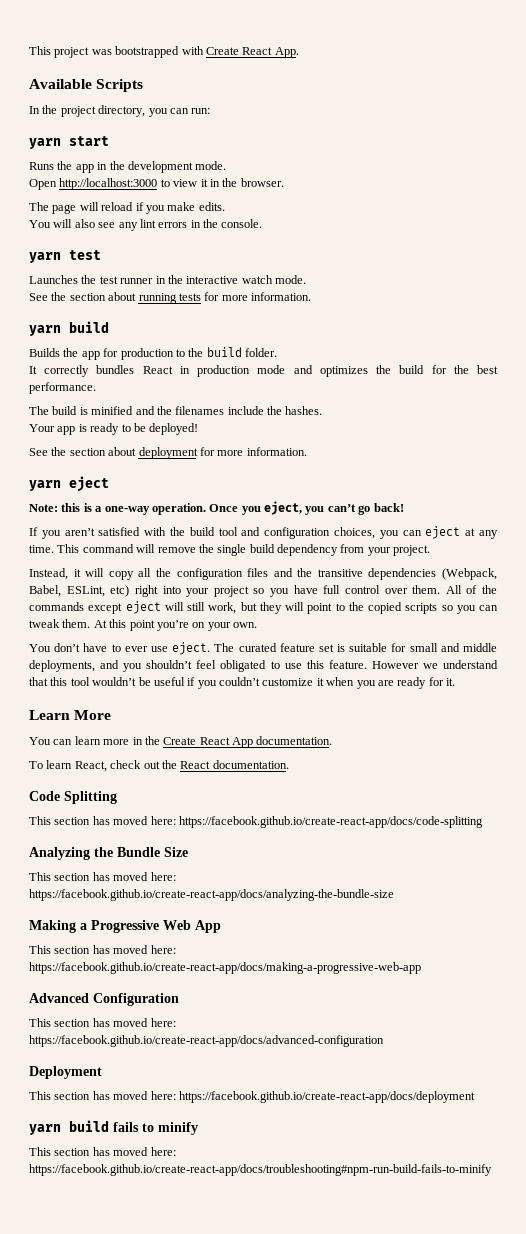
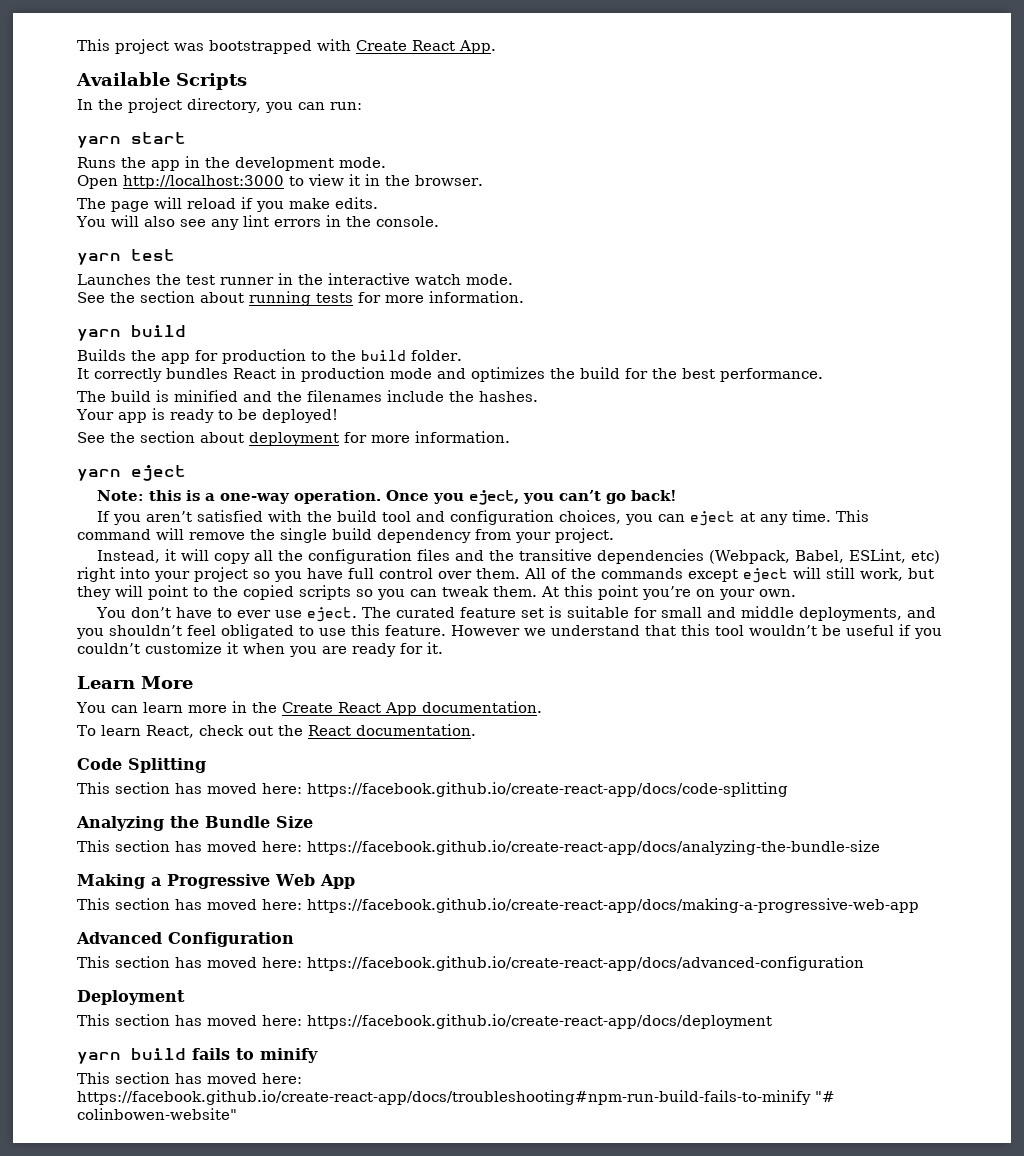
(492, 1170) none -> [815,1091,835,1102] [77,1108,237,1120] "# colinbowen-website"

